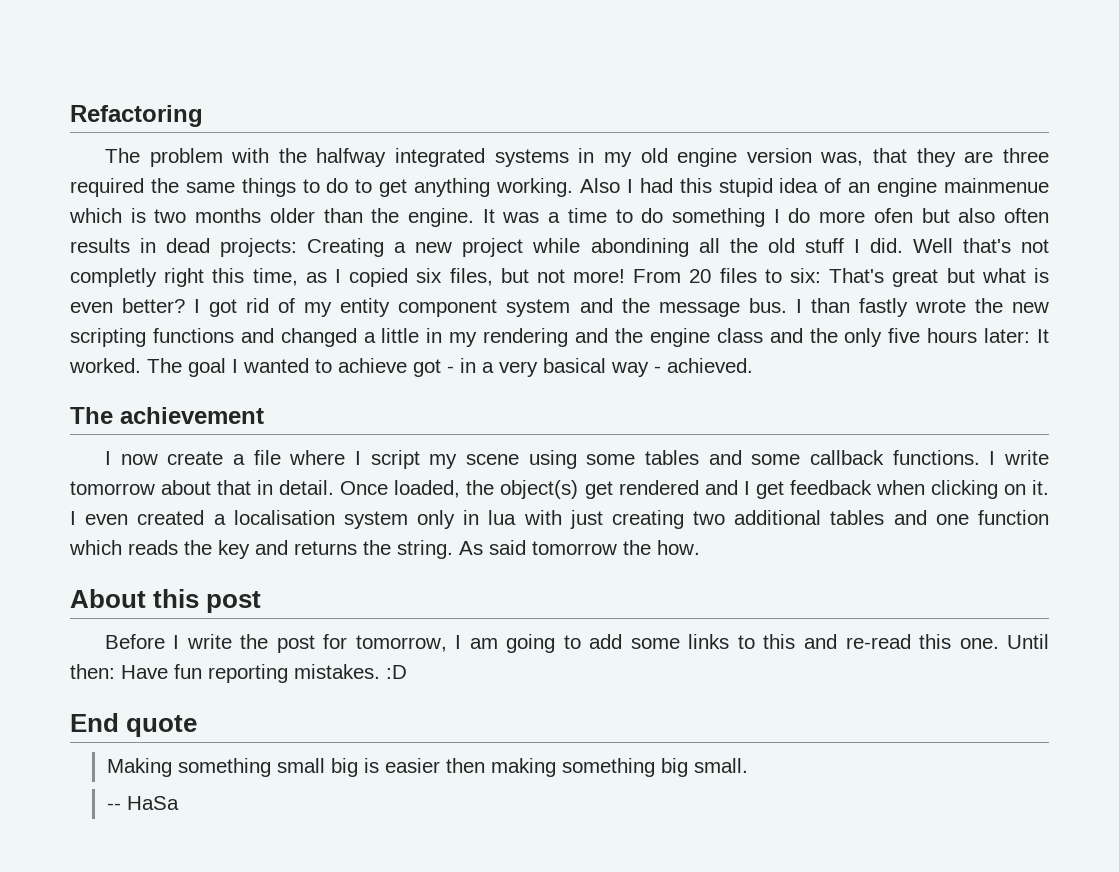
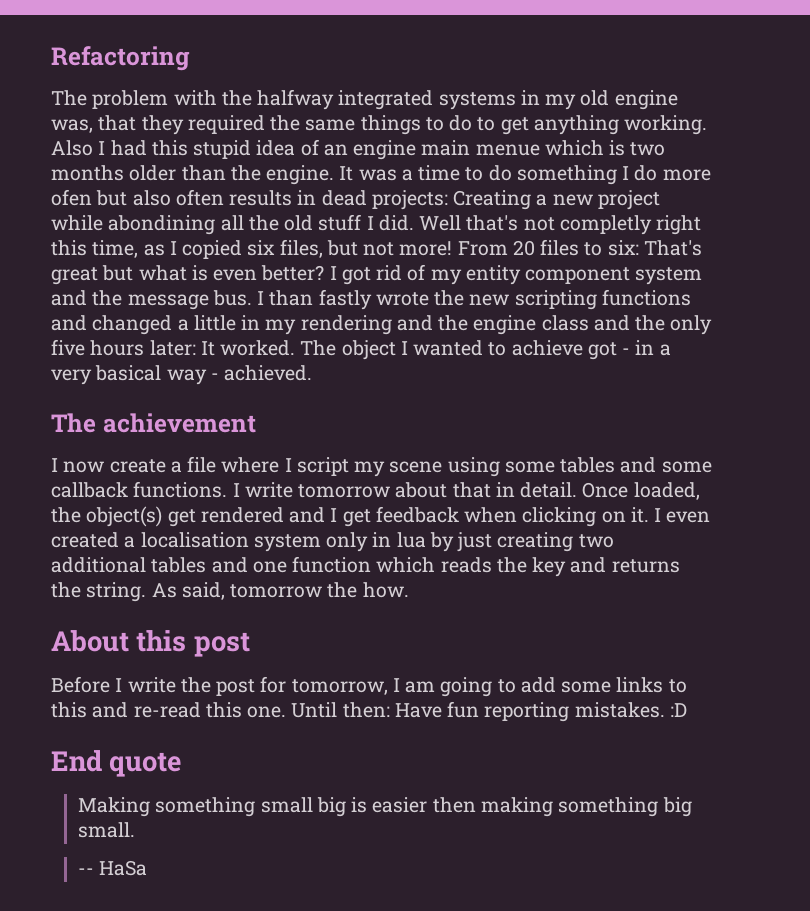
[746,148,812,163] version -> (678, 100) none
[964,148,1050,163] are three -> (184, 125) none
[944,178,1050,193] mainmenue -> [421,140,540,156] main menue
[188,358,226,377] goal -> [341,340,396,360] object
[523,510,562,525] with -> [429,532,454,552] by
[489,540,526,555] said -> [181,582,225,600] said,

